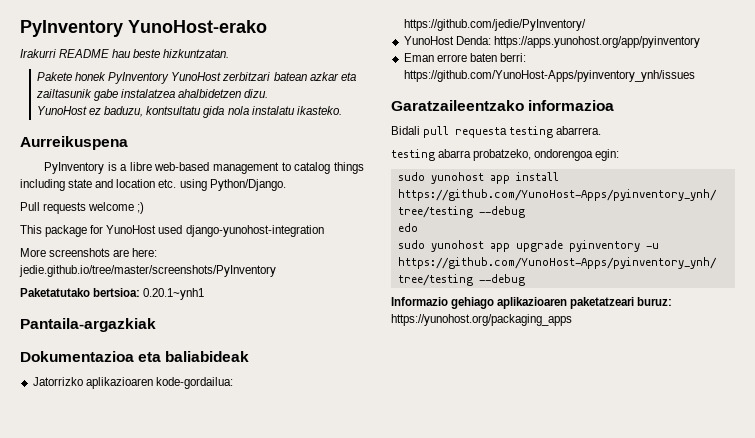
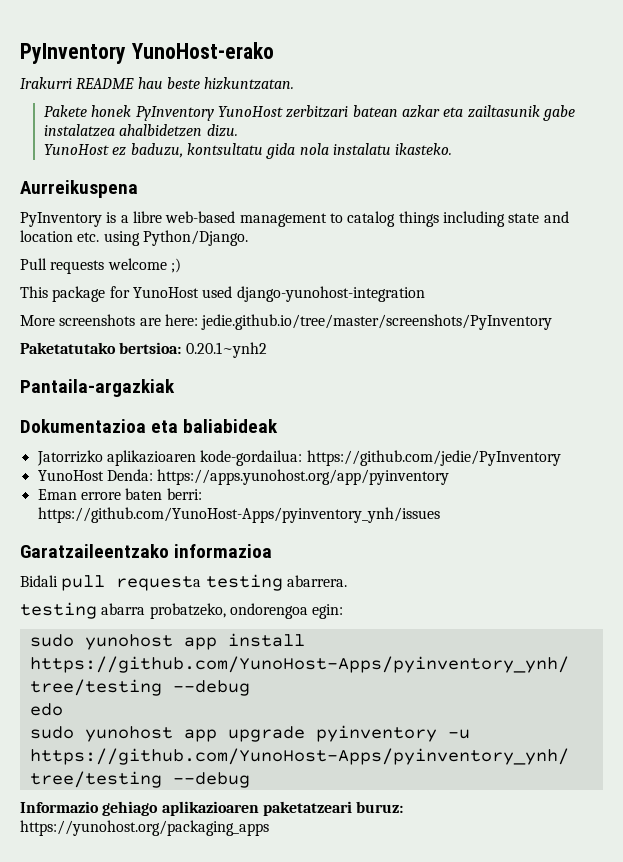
[143,288,205,300] 0.20.1~ynh1 -> [185,342,267,358] 0.20.1~ynh2
[403,19,586,31] https://github.com/jedie/PyInventory/ -> [306,450,561,466] https://github.com/jedie/PyInventory

